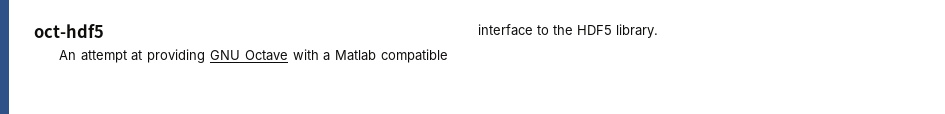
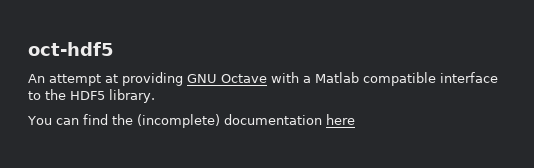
(658, 31) none -> [27,114,355,128] // You can find the (incomplete) documentation here

